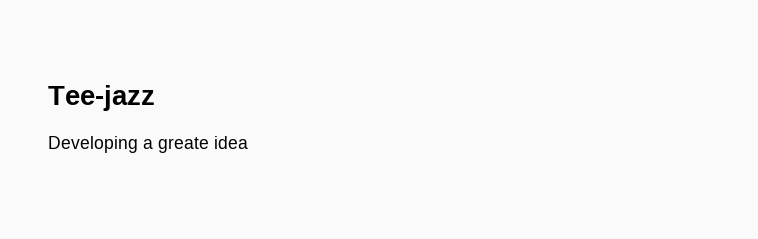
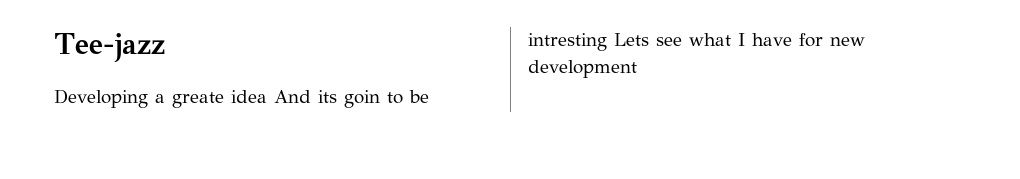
(248, 142) none -> [274,90,429,108] [528,33,865,51] [528,60,637,78] And its goin to be intresting Lets see what I have for new development

